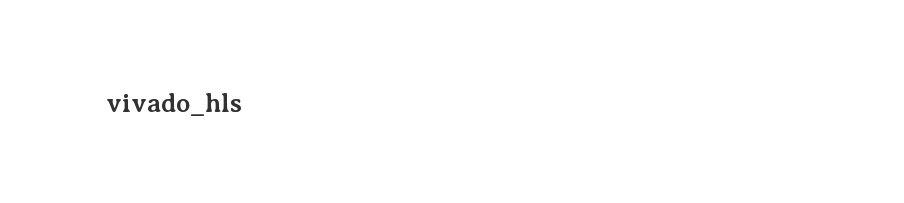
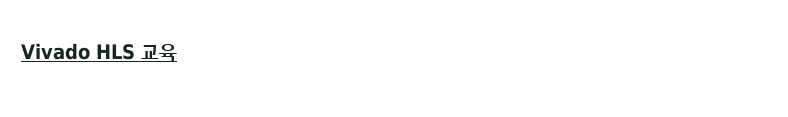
[106,93,242,116] vivado_hls -> [21,43,177,62] Vivado HLS 교육

